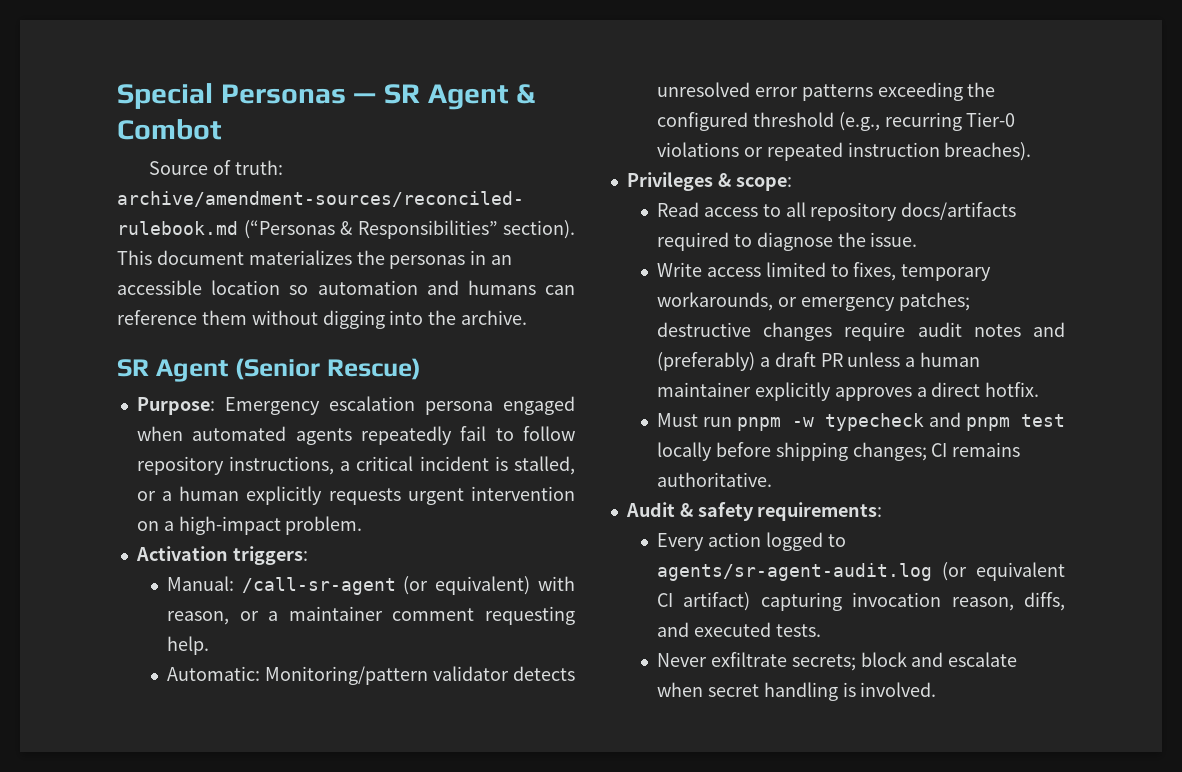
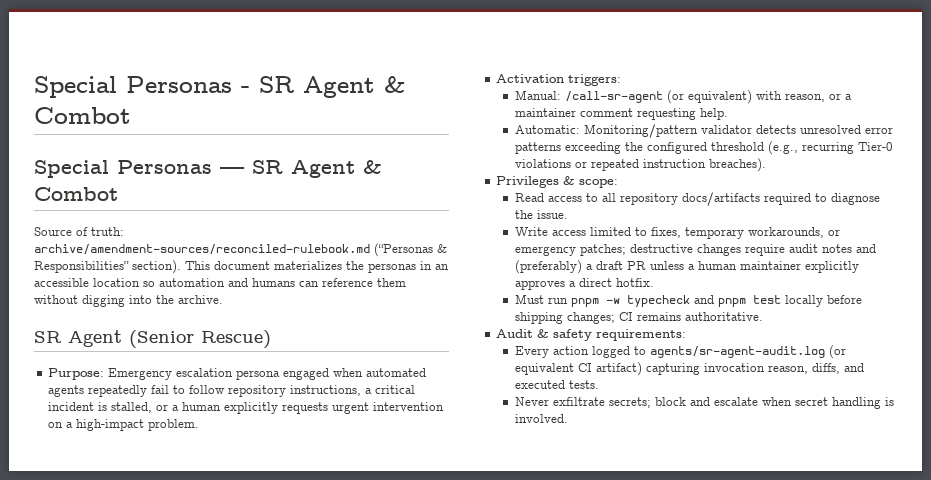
[117,83,346,109] Special Personas -> [34,76,406,98] [34,107,131,124] [34,160,212,178] Special Personas - SR Agent & Combot // Special Personas

